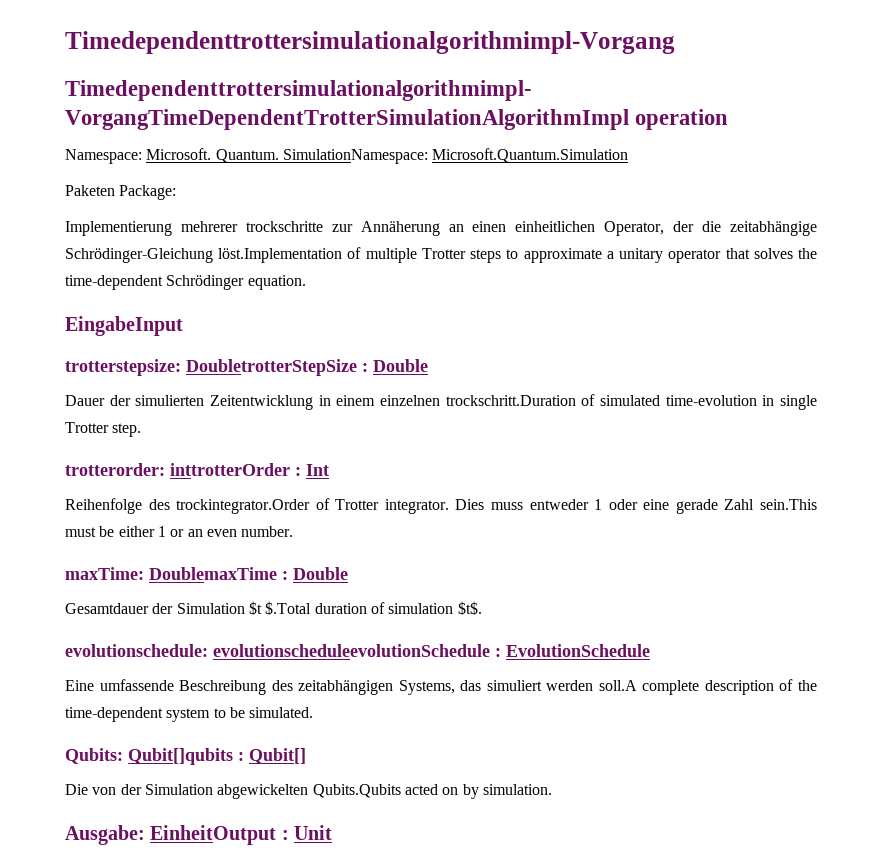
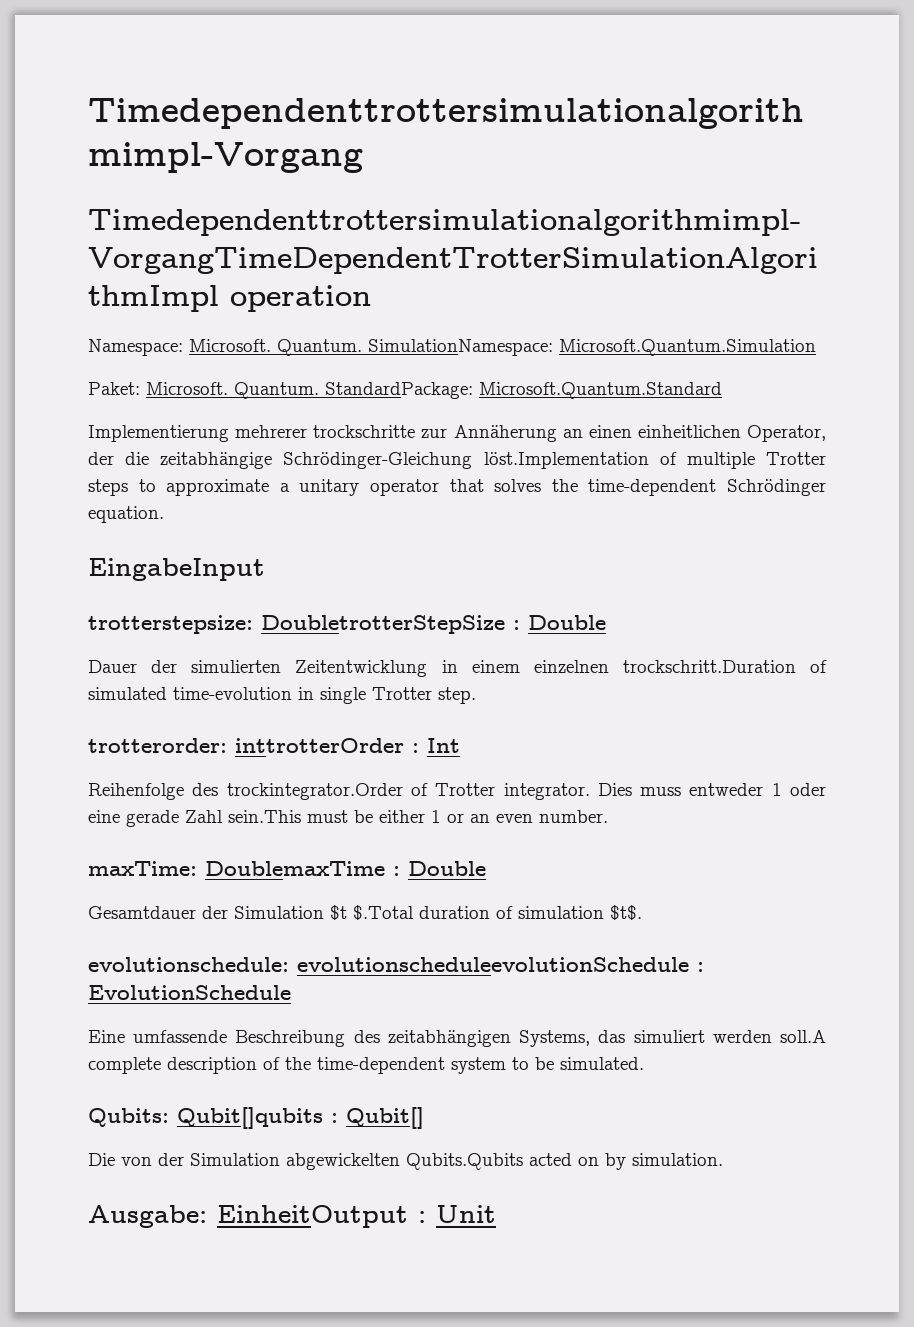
[65,185,177,200] Paketen Package: -> [88,382,722,399] Paket: Microsoft. Quantum. StandardPackage: Microsoft.Quantum.Standard

